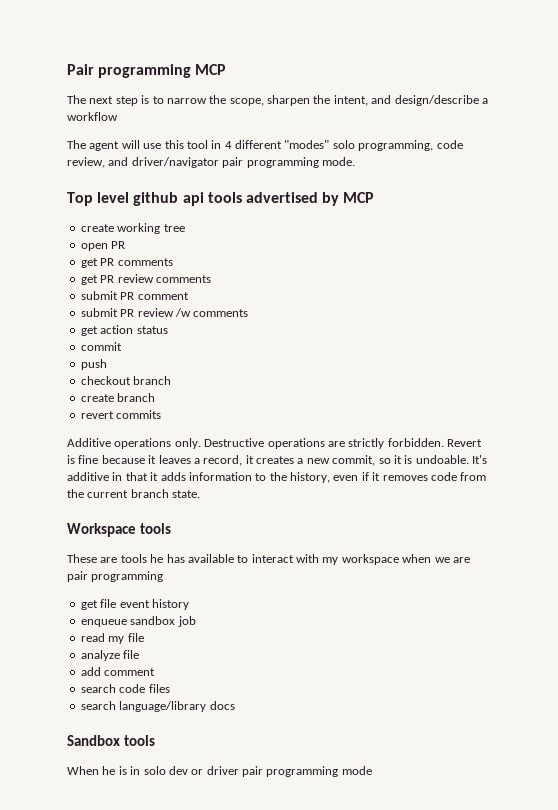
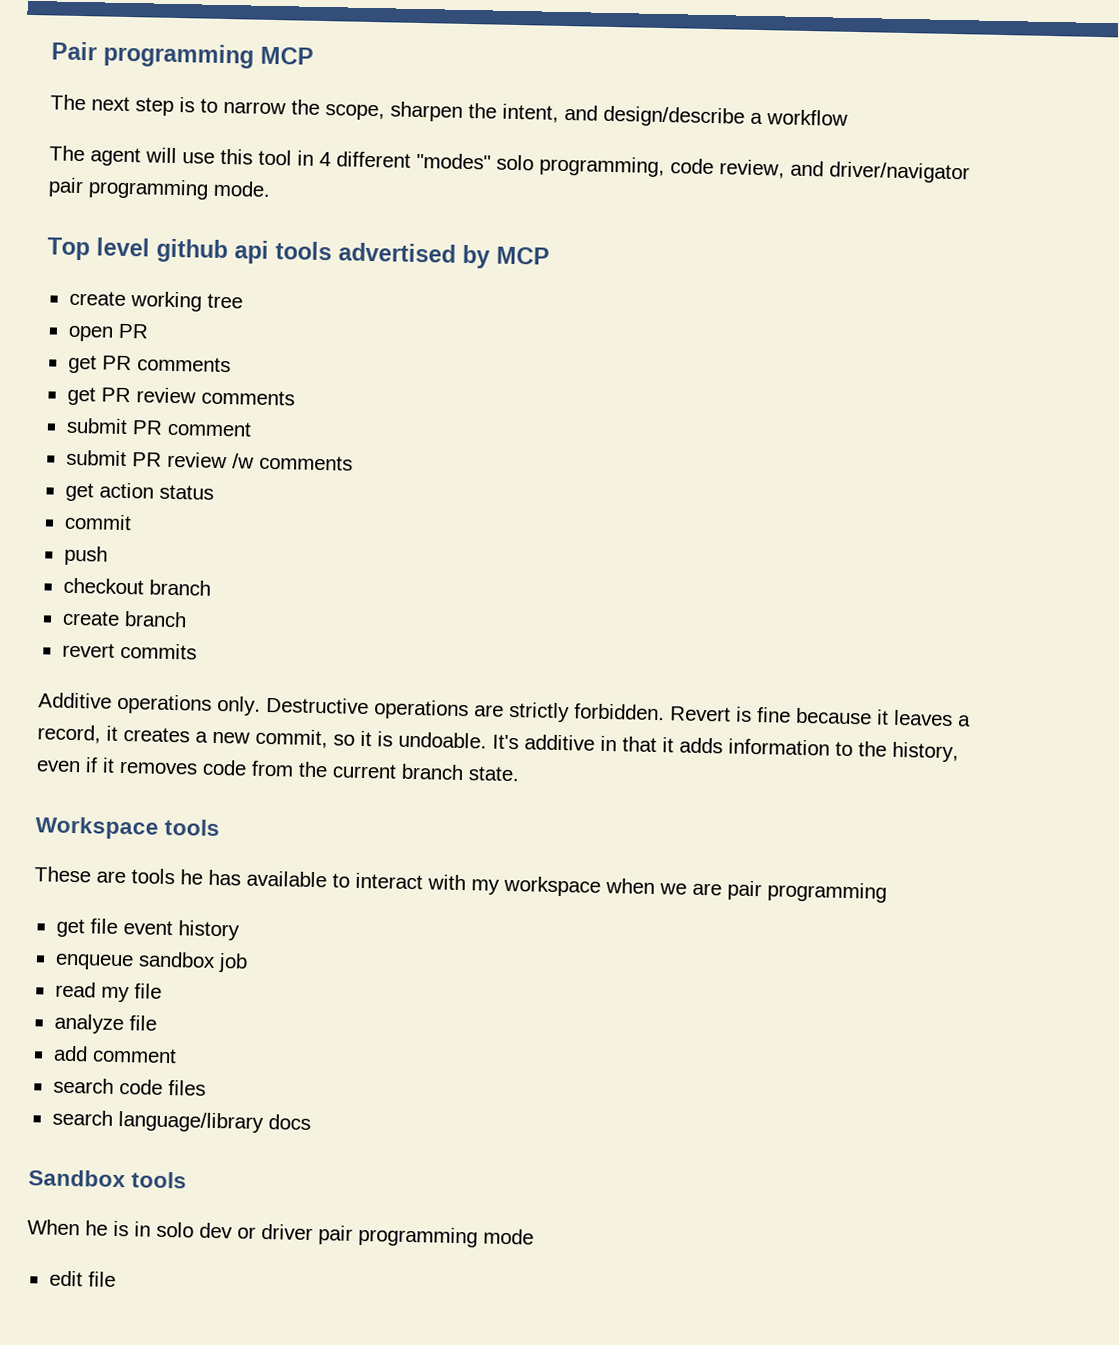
(372, 770) none -> [48,1270,116,1287] // edit file

